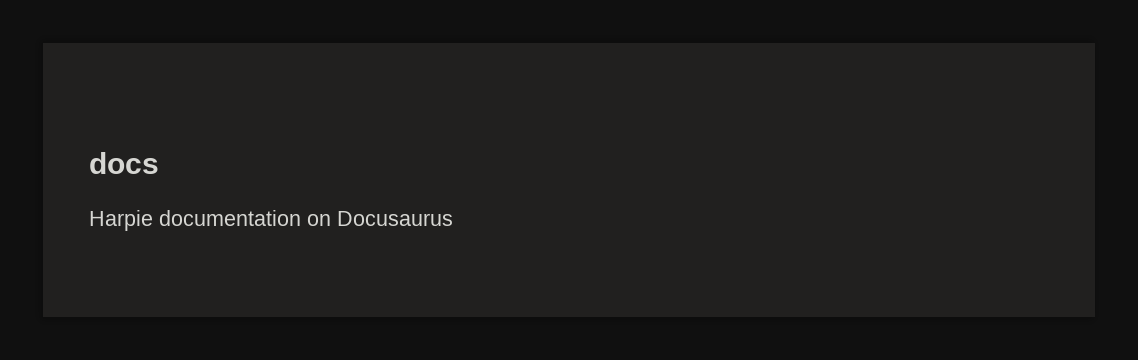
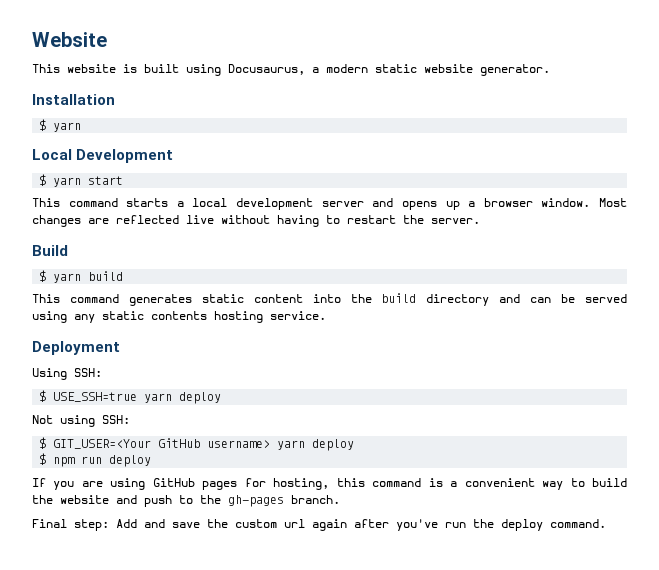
[89,152,159,174] [89,210,453,231] docs // Harpie documentation on Docusaurus -> [32,32,107,47] [32,64,550,76] [32,94,115,105] [39,119,82,132] [32,149,174,163] [39,174,124,187] [32,198,628,210] [32,215,480,227] [32,245,68,256] [39,270,124,283] [32,293,627,306] [32,311,326,323] [32,341,120,355] [32,368,102,380] [39,390,222,404] [32,415,130,427] [39,437,355,451] [39,453,152,467] [32,478,627,490] [32,495,340,507] [32,519,606,531] Website // This website is built using Docusaurus, a modern static website generator. // Installation // $ yarn // Local Development // $ yarn start // This command starts a local development server and opens up a browser window. Most changes are reflected live without having to restart the server. // Build // $ yarn build // This command generates static content into the build directory and can be served using any static contents hosting service. // Deployment // Using SSH: // $ USE_SSH=true yarn deploy // Not using SSH: // $ GIT_USER=<Your GitHub username> yarn deploy // $ npm run deploy // If you are using GitHub pages for hosting, this command is a convenient way to build the website and push to the gh-pages branch. // Final step: Add and save the custom url again after you've run the deploy command.

